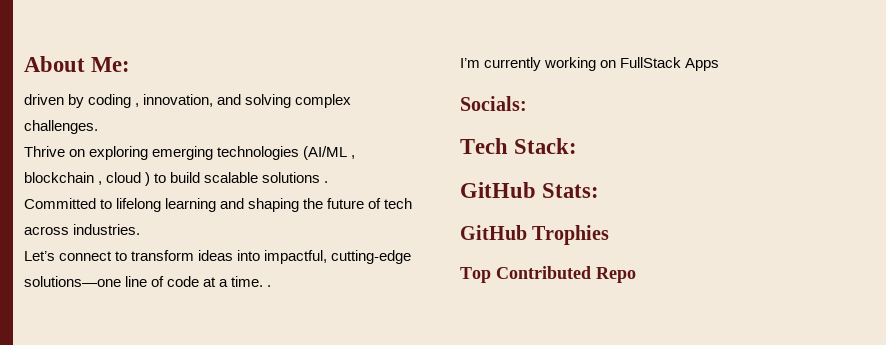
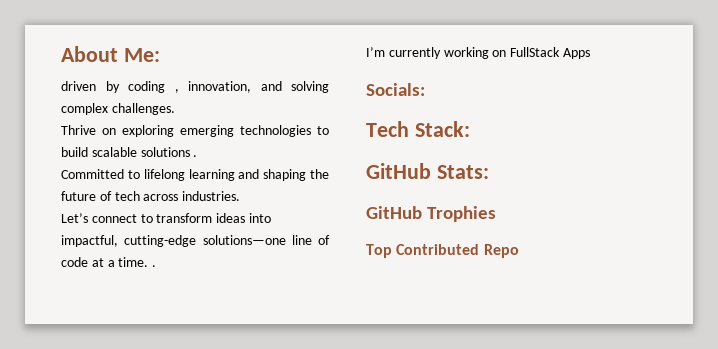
[303,146,356,160] [24,172,151,186] (AI/ML , blockchain , cloud ) -> (311, 131) none

